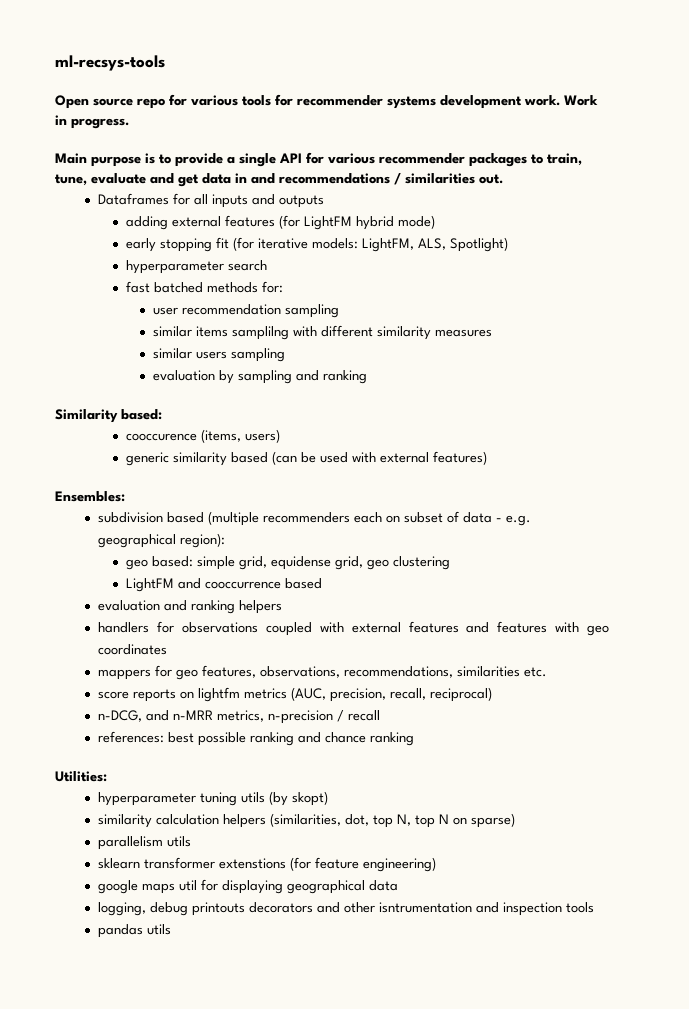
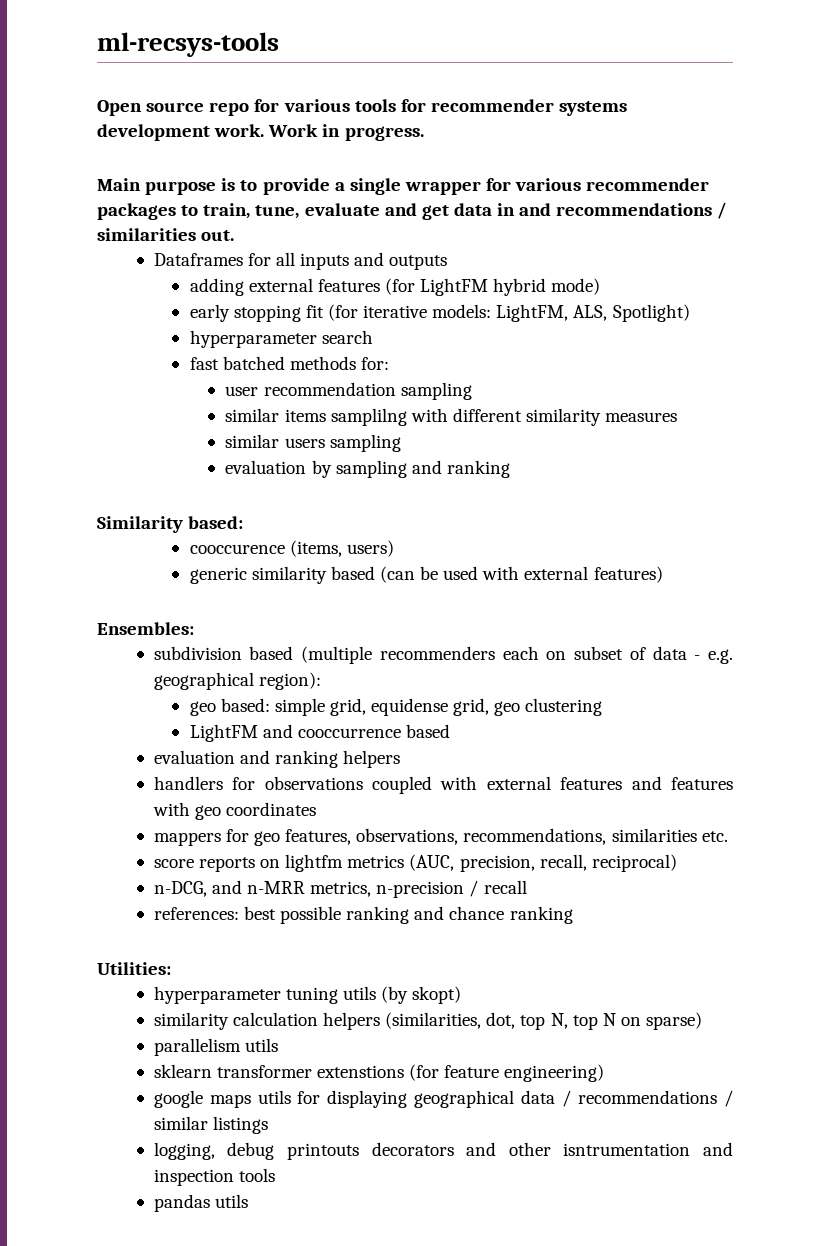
[279,153,302,163] API -> [404,181,481,195] wrapper
[179,880,198,891] util -> [257,1090,291,1104] utils
(399, 885) none -> [562,1090,733,1107] [153,1116,268,1134] / recommendations / similar listings

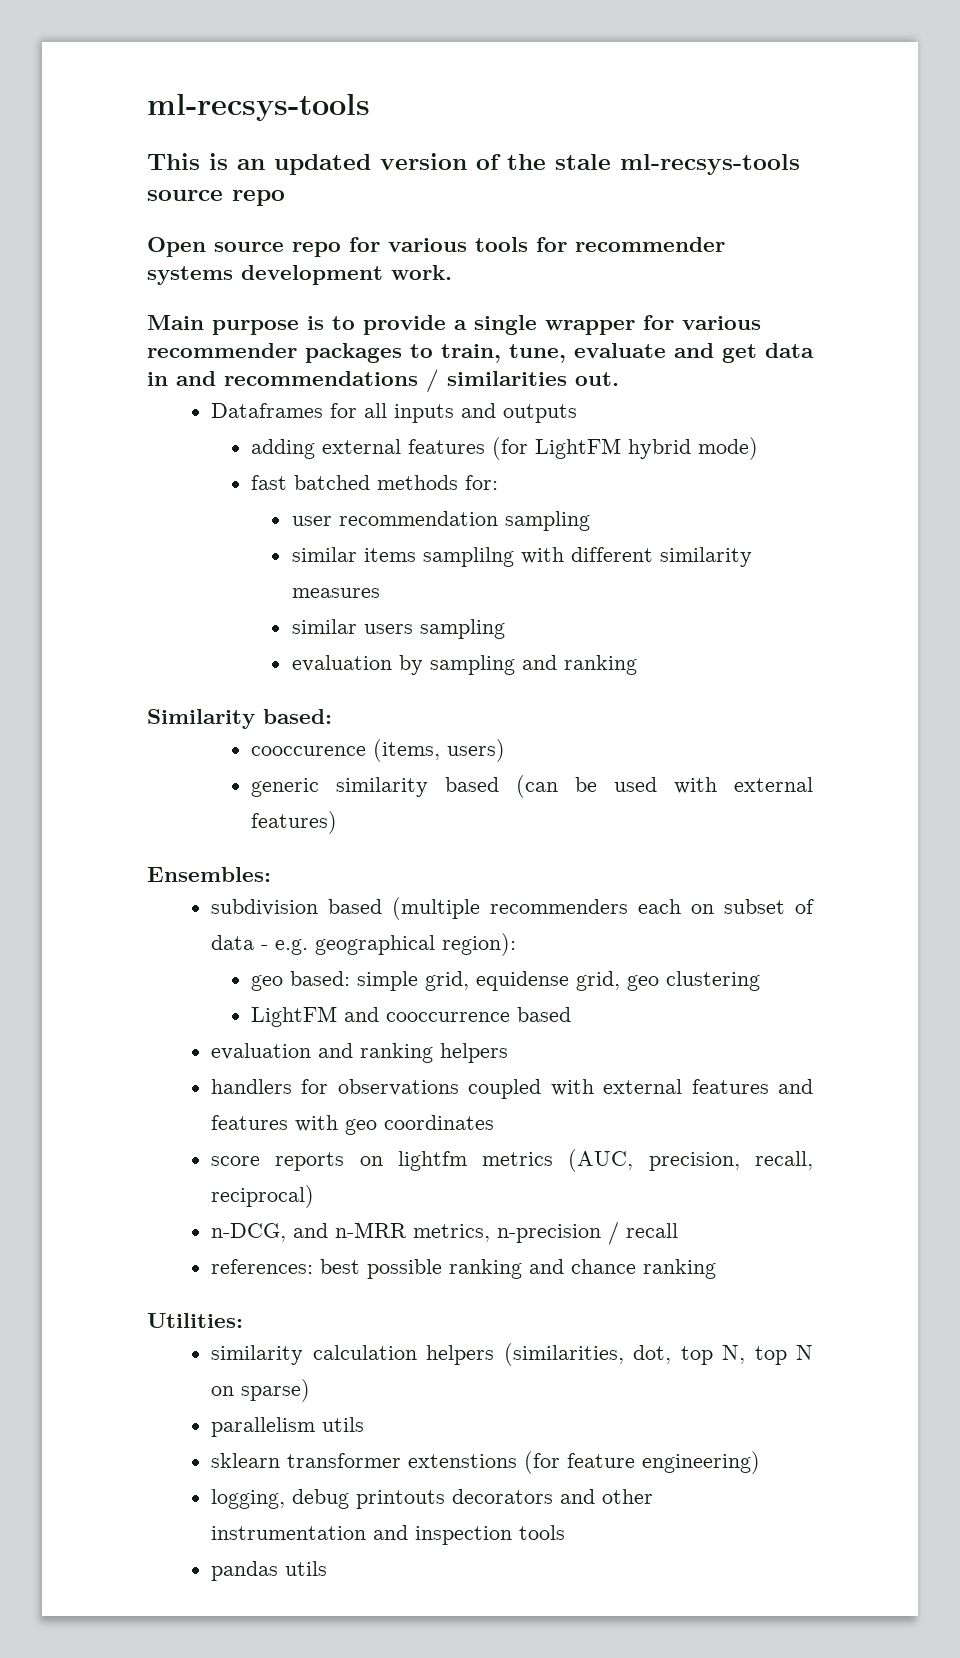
[97,32,279,57] ml-recsys-tools -> [147,94,370,121] [147,153,800,175] [147,190,285,206] ml-recsys-tools // This is an updated version of the stale ml-recsys-tools source repo
[268,124,424,141] Work in progress. -> (452, 272) none
[189,304,690,322] [189,330,373,348] // early stopping fit (for iterative models: LightFM, ALS, Spotlight) // hyperparameter search -> (759, 448) none
[153,828,728,846] // mappers for geo features, observations, recommendations, similarities etc. -> (495, 1122) none
[153,986,462,1004] // hyperparameter tuning utils (by skopt) -> (243, 1320) none
[153,1090,733,1108] [153,1116,268,1134] // google maps utils for displaying geographical data / recommendations / similar listings -> (761, 1462) none
[563,1143,691,1156] isntrumentation -> [211,1526,367,1540] instrumentation

